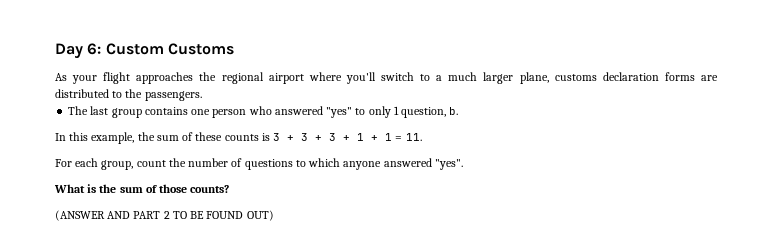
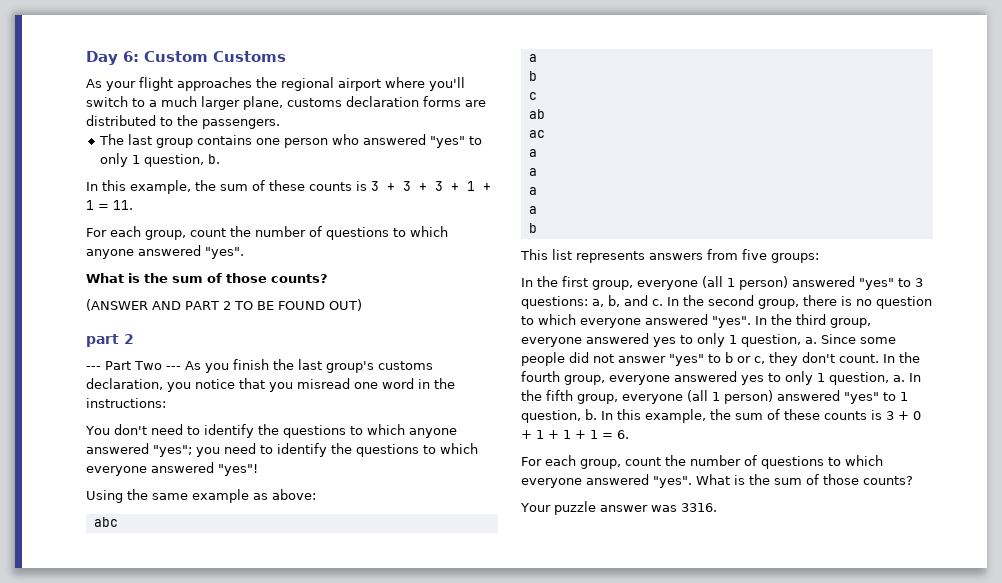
(274, 215) none -> [86,334,134,347] [86,359,433,373] [86,378,455,392] [86,398,166,408] [85,424,457,438] [86,443,478,457] [86,462,258,476] [86,489,316,503] [93,517,118,527] [528,54,537,62] [528,71,537,81] [528,92,537,100] [528,109,545,119] [528,130,545,138] [528,149,537,157] [528,168,537,176] [528,187,537,195] [528,206,537,214] [528,223,537,233] [520,249,819,263] [521,276,923,290] [521,295,932,309] [521,314,871,328] [521,333,896,347] [521,352,920,366] [521,371,921,385] [521,390,908,404] [521,409,921,423] [521,430,629,439] [521,455,883,469] [521,474,913,488] [520,501,717,515] // part 2 // --- Part Two --- As you finish the last group's customs declaration, you notice that you misread one word in the instructions: // You don't need to identify the questions to which anyone answered "yes"; you need to identify the questions to which everyone answered "yes"! // Using the same example as above: // abc // a // b // c // ab // ac // a // a // a // a // b // This list represents answers from five groups: // In the first group, everyone (all 1 person) answered "yes" to 3 questions: a, b, and c. In the second group, there is no question to which everyone answered "yes". In the third group, everyone answered yes to only 1 question, a. Since some people did not answer "yes" to b or c, they don't count. In the fourth group, everyone answered yes to only 1 question, a. In the fifth group, everyone (all 1 person) answered "yes" to 1 question, b. In this example, the sum of these counts is 3 + 0 + 1 + 1 + 1 = 6. // For each group, count the number of questions to which everyone answered "yes". What is the sum of those counts? // Your puzzle answer was 3316.

